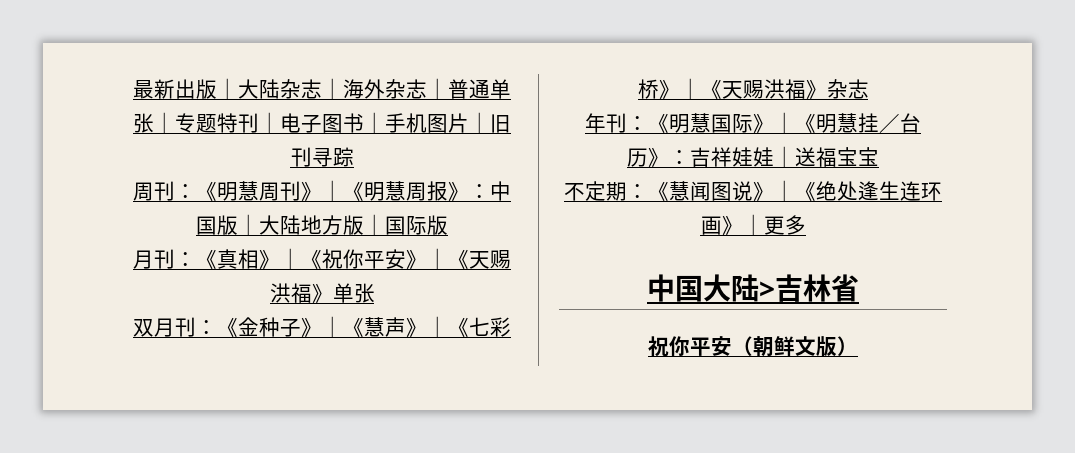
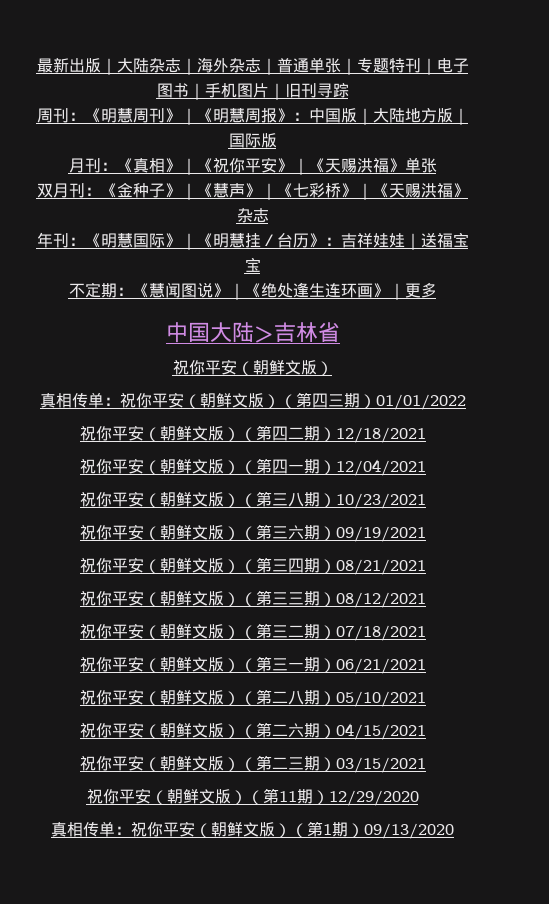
(858, 346) none -> [39,392,466,410] [79,425,426,443] [79,458,426,476] [79,491,426,509] [79,524,426,542] [79,557,426,575] [79,590,426,608] [79,623,426,641] [79,656,426,674] [79,689,426,707] [79,722,426,740] [79,755,426,773] [86,788,419,806] [51,821,454,839] // 真相传单：祝你平安（朝鲜文版）（第四三期）01/01/2022 // 祝你平安（朝鲜文版）（第四二期）12/18/2021 // 祝你平安（朝鲜文版）（第四一期）12/04/2021 // 祝你平安（朝鲜文版）（第三八期）10/23/2021 // 祝你平安（朝鲜文版）（第三六期）09/19/2021 // 祝你平安（朝鲜文版）（第三四期）08/21/2021 // 祝你平安（朝鲜文版）（第三三期）08/12/2021 // 祝你平安（朝鲜文版）（第三二期）07/18/2021 // 祝你平安（朝鲜文版）（第三一期）06/21/2021 // 祝你平安（朝鲜文版）（第二八期）05/10/2021 // 祝你平安（朝鲜文版）（第二六期）04/15/2021 // 祝你平安（朝鲜文版）（第二三期）03/15/2021 // 祝你平安（朝鲜文版）（第11期）12/29/2020 // 真相传单：祝你平安（朝鲜文版）（第1期）09/13/2020

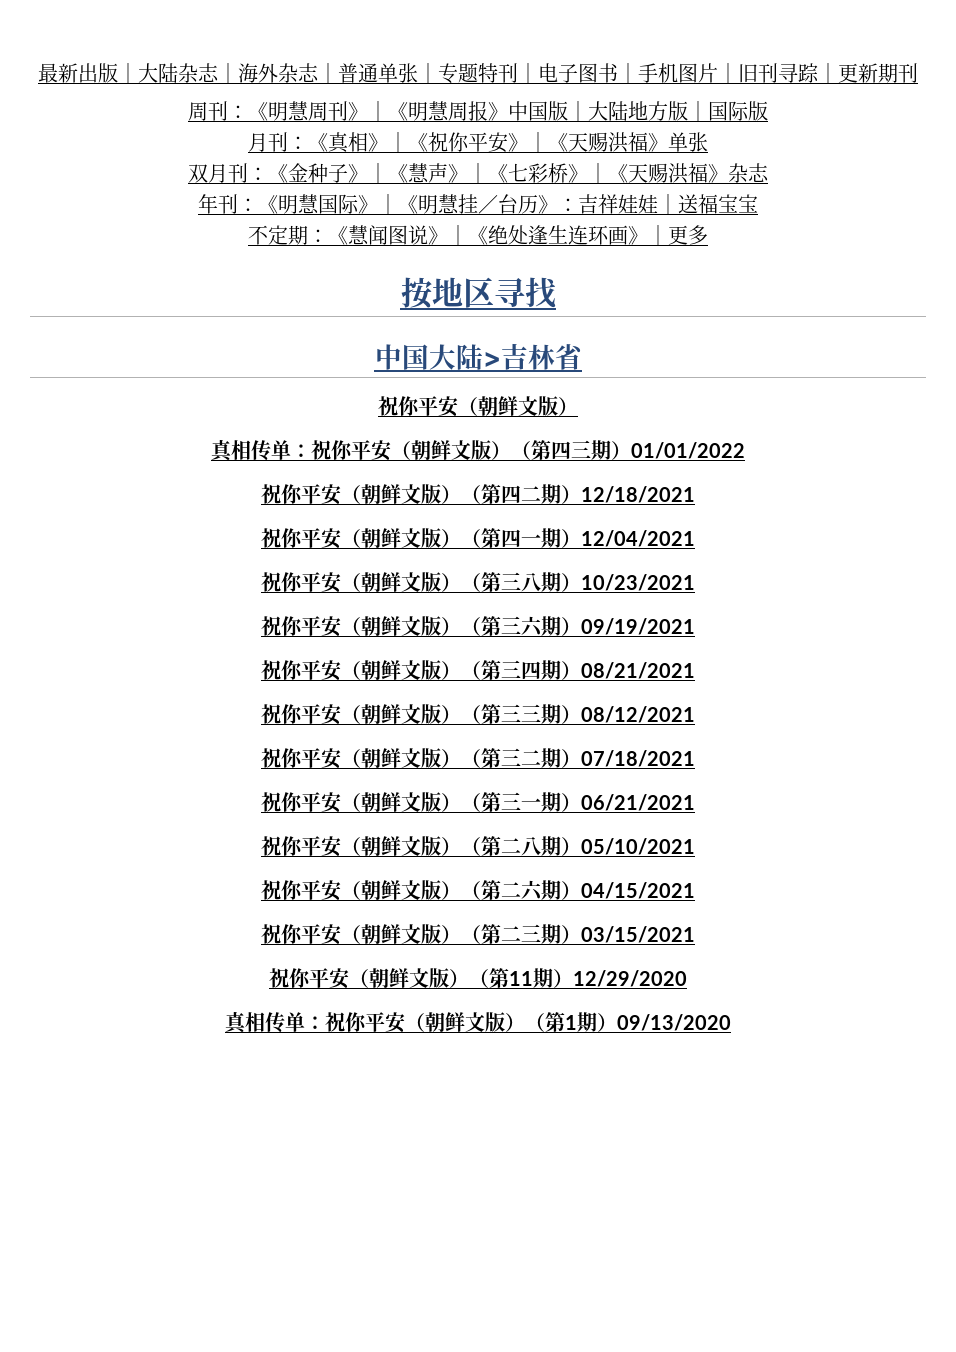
(349, 90) none -> [818,63,918,84] ｜更新期刊
[292,112,309,121] ： -> (508, 111) none
(437, 290) none -> [400,277,556,309] // 按地区寻找

